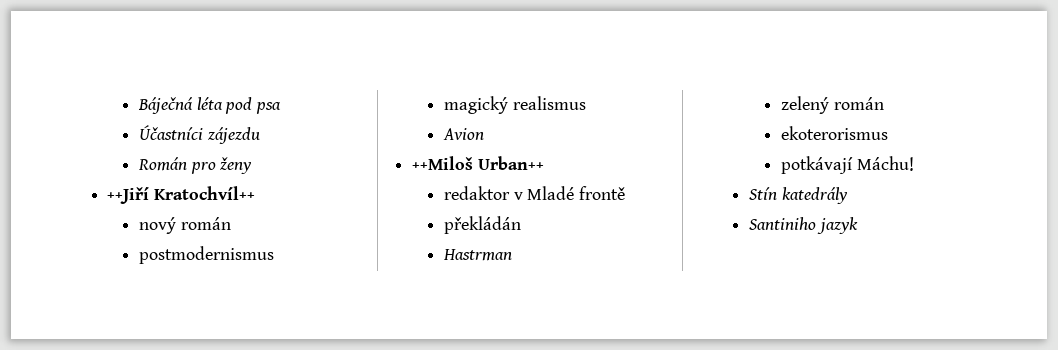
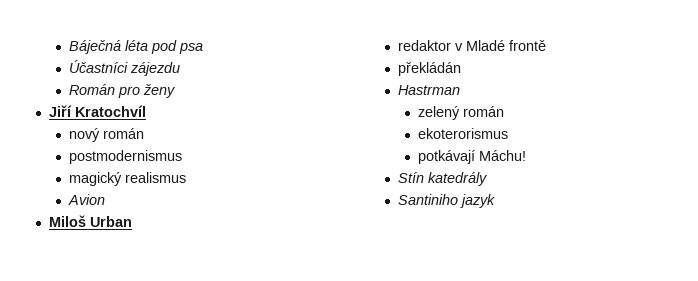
[107,186,255,204] ++Jiří Kratochvíl++ -> [48,105,146,117] Jiří Kratochvíl
[412,156,544,170] ++Miloš Urban++ -> [48,215,132,227] Miloš Urban

